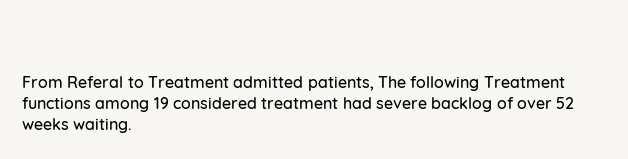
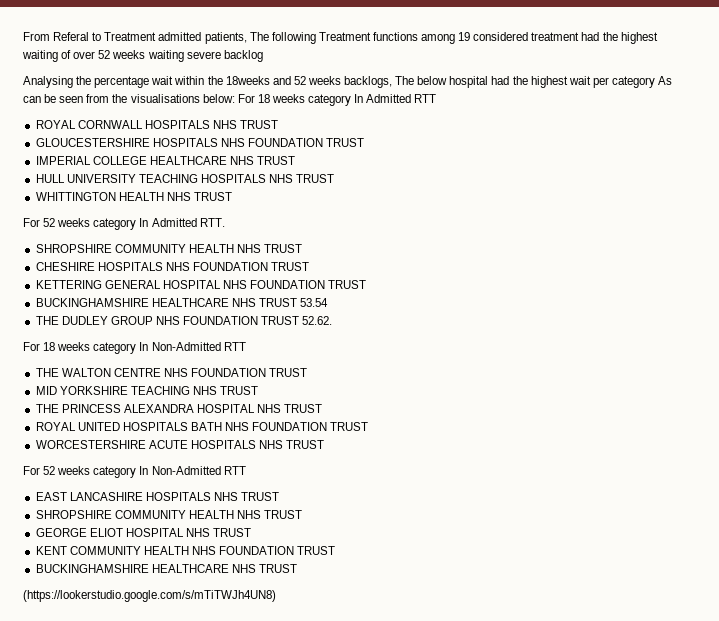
[375,97,493,112] severe backlog -> [602,32,658,44] [22,50,58,62] the highest waiting
[73,118,133,133] waiting. -> [147,50,263,62] [23,76,673,88] [23,94,437,106] [35,120,279,129] [35,138,365,147] [35,156,296,165] [35,174,335,183] [35,192,232,201] [23,218,225,230] [35,244,303,253] [35,262,310,271] [35,280,367,289] [35,298,329,307] [35,316,333,325] [23,342,246,354] [35,368,308,377] [35,386,259,395] [35,404,323,413] [35,422,369,431] [35,440,325,449] [23,466,246,478] [35,492,280,501] [35,510,303,519] [35,528,252,537] [35,546,336,555] [35,564,297,573] [23,590,276,602] waiting severe backlog // Analysing the percentage wait within the 18weeks and 52 weeks backlogs, The below hospital had the highest wait per category As can be seen from the visualisations below: For 18 weeks category In Admitted RTT // ROYAL CORNWALL HOSPITALS NHS TRUST // GLOUCESTERSHIRE HOSPITALS NHS FOUNDATION TRUST // IMPERIAL COLLEGE HEALTHCARE NHS TRUST // HULL UNIVERSITY TEACHING HOSPITALS NHS TRUST // WHITTINGTON HEALTH NHS TRUST // For 52 weeks category In Admitted RTT. // SHROPSHIRE COMMUNITY HEALTH NHS TRUST // CHESHIRE HOSPITALS NHS FOUNDATION TRUST // KETTERING GENERAL HOSPITAL NHS FOUNDATION TRUST // BUCKINGHAMSHIRE HEALTHCARE NHS TRUST 53.54 // THE DUDLEY GROUP NHS FOUNDATION TRUST 52.62. // For 18 weeks category In Non-Admitted RTT // THE WALTON CENTRE NHS FOUNDATION TRUST // MID YORKSHIRE TEACHING NHS TRUST // THE PRINCESS ALEXANDRA HOSPITAL NHS TRUST // ROYAL UNITED HOSPITALS BATH NHS FOUNDATION TRUST // WORCESTERSHIRE ACUTE HOSPITALS NHS TRUST // For 52 weeks category In Non-Admitted RTT // EAST LANCASHIRE HOSPITALS NHS TRUST // SHROPSHIRE COMMUNITY HEALTH NHS TRUST // GEORGE ELIOT HOSPITAL NHS TRUST // KENT COMMUNITY HEALTH NHS FOUNDATION TRUST // BUCKINGHAMSHIRE HEALTHCARE NHS TRUST // (https://lookerstudio.google.com/s/mTiTWJh4UN8)

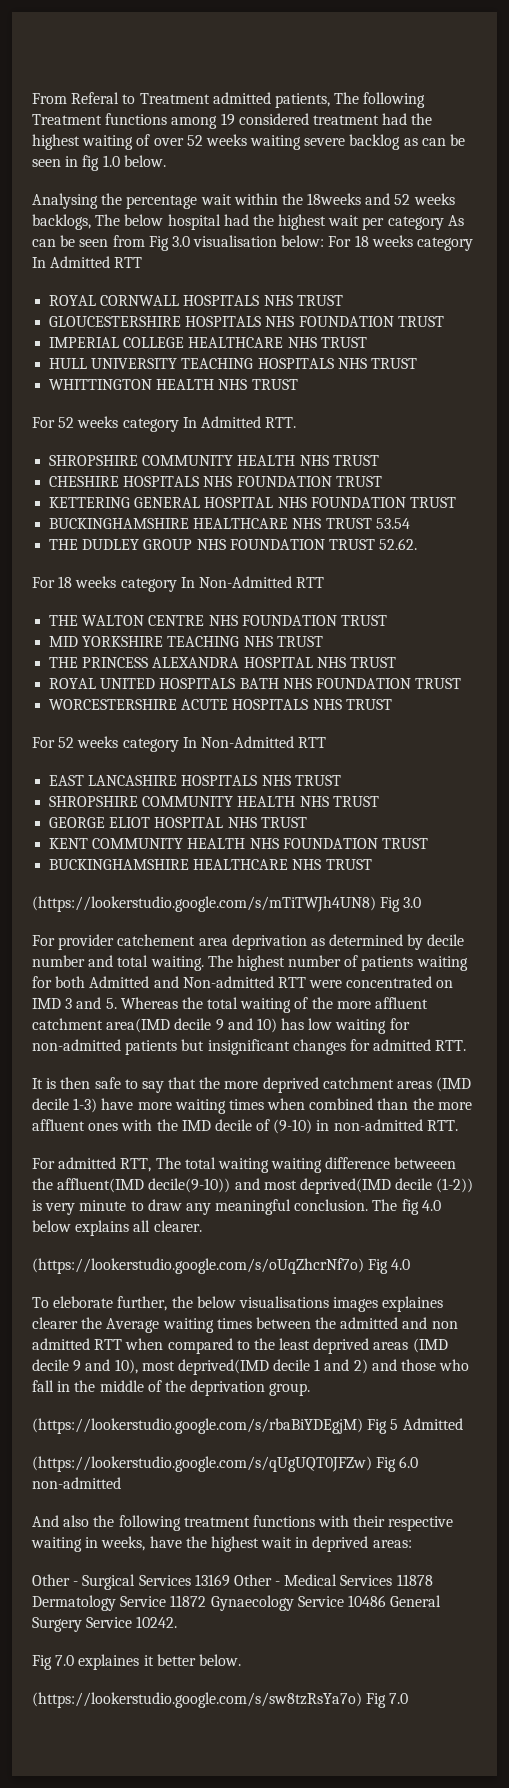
(263, 56) none -> [403,134,466,146] [32,155,166,171] as can be seen in fig 1.0 below.
[112,94,200,103] the visualisations -> [148,235,278,251] Fig 3.0 visualisation
(276, 596) none -> [380,897,422,912] [32,934,465,950] [32,955,468,971] [32,976,454,988] [32,997,429,1013] [32,1018,410,1034] [32,1039,467,1055] [32,1077,472,1093] [32,1098,472,1114] [32,1119,458,1134] [32,1157,457,1173] [32,1178,474,1194] [32,1199,441,1215] [32,1220,202,1236] [32,1258,411,1274] [32,1296,444,1312] [32,1317,458,1333] [32,1338,448,1354] [32,1359,470,1375] [32,1380,311,1396] [32,1418,463,1434] [32,1456,419,1472] [32,1477,121,1489] [32,1515,454,1531] [31,1536,412,1552] [32,1574,433,1590] [32,1595,442,1611] [32,1616,178,1632] [32,1654,241,1670] [32,1692,409,1708] Fig 3.0 // For provider catchement area deprivation as determined by decile number and total waiting. The highest number of patients waiting for both Admitted and Non-admitted RTT were concentrated on IMD 3 and 5. Whereas the total waiting of the more affluent catchment area(IMD decile 9 and 10) has low waiting for non-admitted patients but insignificant changes for admitted RTT. // It is then safe to say that the more deprived catchment areas (IMD decile 1-3) have more waiting times when combined than the more affluent ones with the IMD decile of (9-10) in non-admitted RTT. // For admitted RTT, The total waiting waiting difference betweeen the affluent(IMD decile(9-10)) and most deprived(IMD decile (1-2)) is very minute to draw any meaningful conclusion. The fig 4.0 below explains all clearer. // (https://lookerstudio.google.com/s/oUqZhcrNf7o) Fig 4.0 // To eleborate further, the below visualisations images explaines clearer the Average waiting times between the admitted and non admitted RTT when compared to the least deprived areas (IMD decile 9 and 10), most deprived(IMD decile 1 and 2) and those who fall in the middle of the deprivation group. // (https://lookerstudio.google.com/s/rbaBiYDEgjM) Fig 5 Admitted // (https://lookerstudio.google.com/s/qUgUQT0JFZw) Fig 6.0 non-admitted // And also the following treatment functions with their respective waiting in weeks, have the highest wait in deprived areas: // Other - Surgical Services 13169 Other - Medical Services 11878 Dermatology Service 11872 Gynaecology Service 10486 General Surgery Service 10242. // Fig 7.0 explaines it better below. // (https://lookerstudio.google.com/s/sw8tzRsYa7o) Fig 7.0

